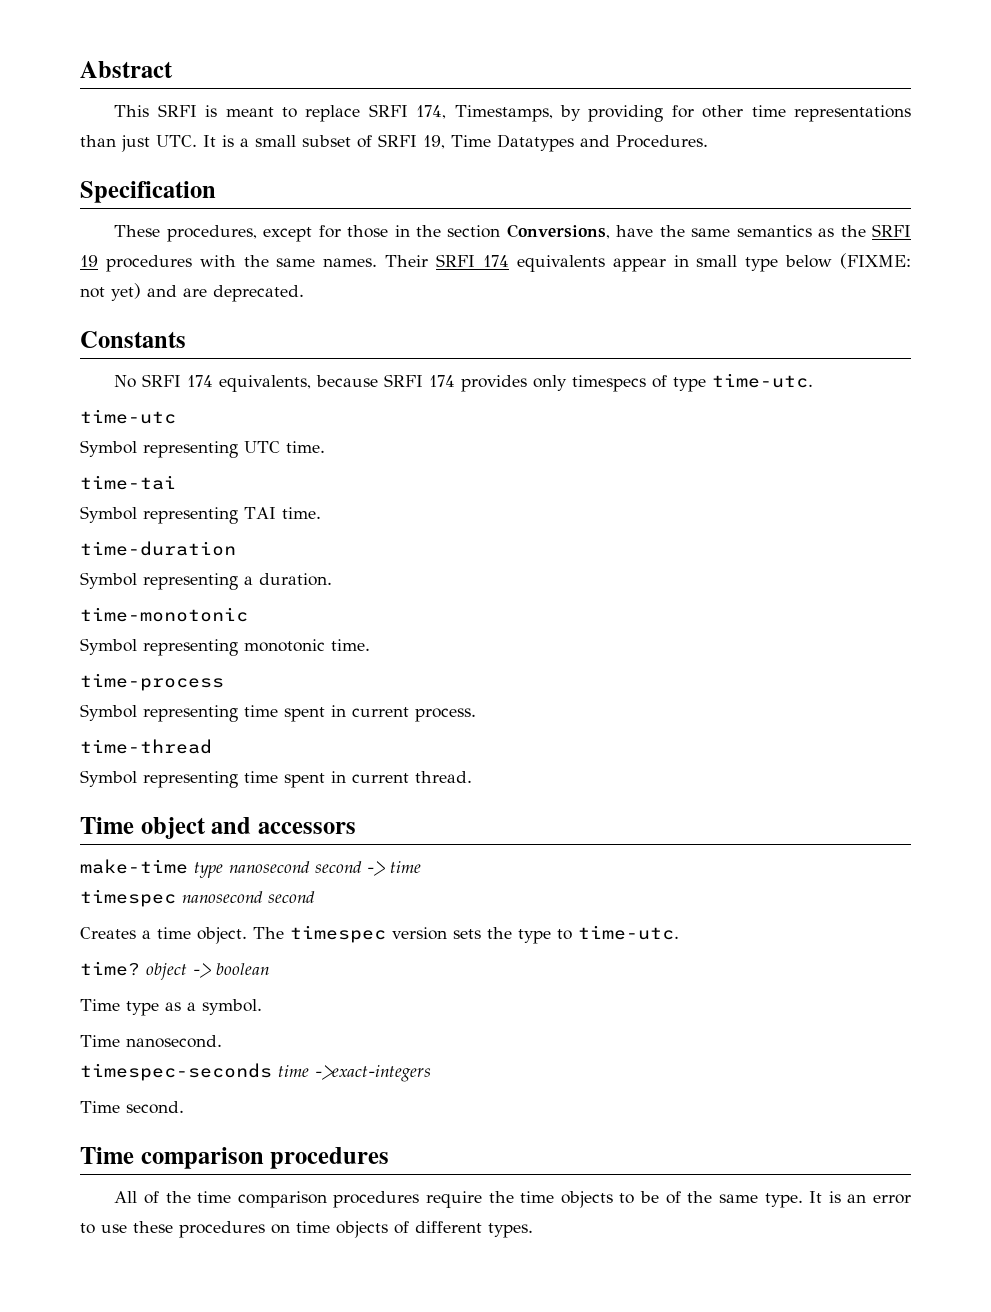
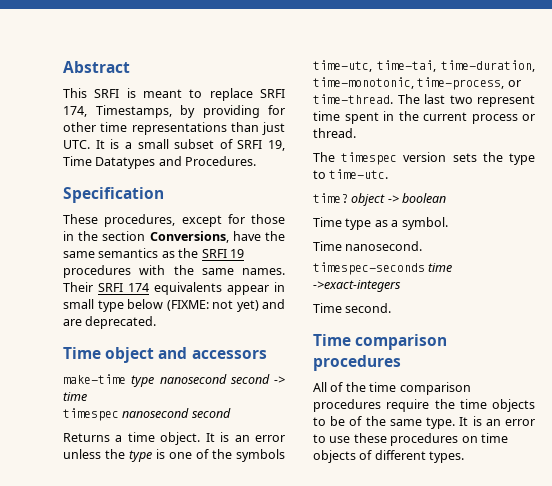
[80,331,186,348] [114,373,814,392] [80,409,176,424] [80,440,325,458] [80,475,176,490] [80,506,321,524] [80,541,236,556] [80,572,332,590] [80,607,248,622] [80,638,370,656] [80,673,224,691] [80,704,476,722] [80,739,212,754] [80,770,472,788] // Constants // No SRFI 174 equivalents, because SRFI 174 provides only timespecs of type time-utc. // time-utc // Symbol representing UTC time. // time-tai // Symbol representing TAI time. // time-duration // Symbol representing a duration. // time-monotonic // Symbol representing monotonic time. // time-process // Symbol representing time spent in current process. // time-thread // Symbol representing time spent in current thread. -> (157, 322) none
[80,927,136,939] Creates -> [63,433,110,442] Returns
(247, 935) none -> [205,432,285,442] [63,449,285,462] [313,60,535,72] [313,77,521,90] [313,94,535,107] [313,111,535,124] [313,128,356,138] It is an error unless the type is one of the symbols time-utc, time-tai, time-duration, time-monotonic, time-process, or time-thread. The last two represent time spent in the current process or thread. //

